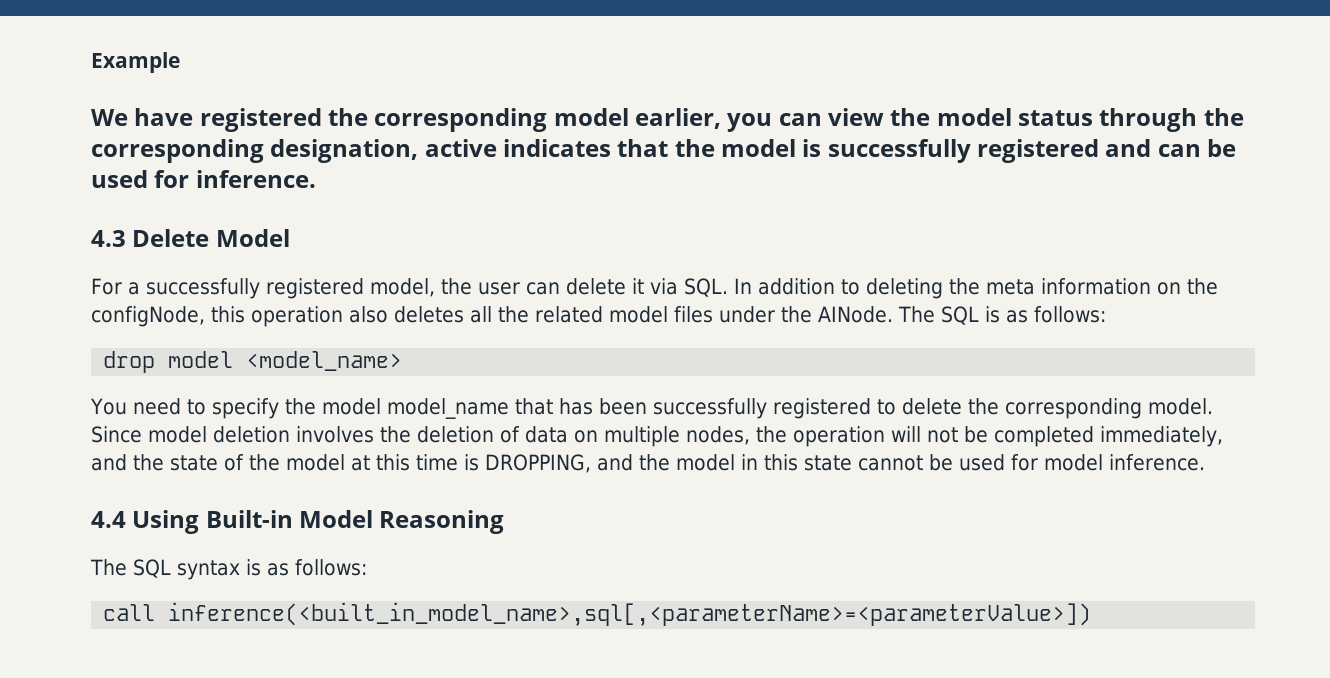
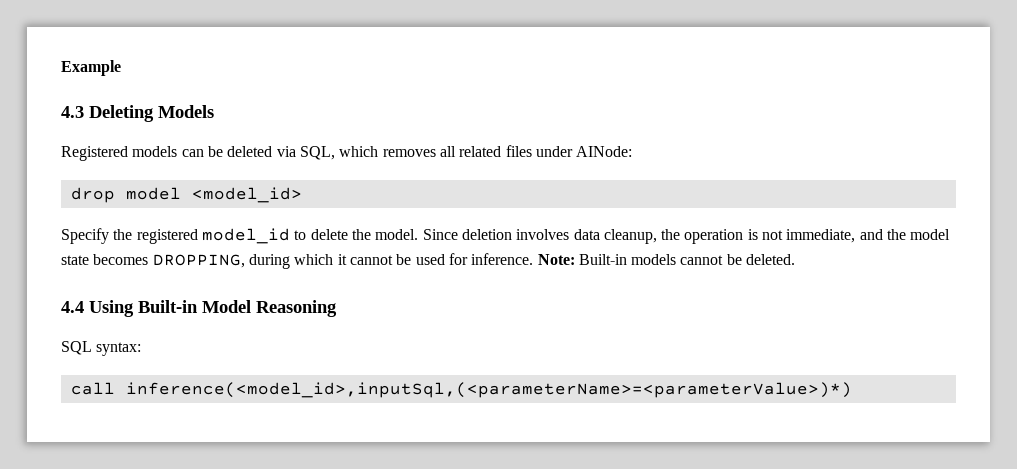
[91,108,1244,132] [91,139,1237,163] [91,170,316,188] [91,229,290,247] [91,278,1218,299] [91,306,1106,327] [103,351,403,373] [90,398,1213,419] [91,426,1223,447] [91,454,1205,473] We have registered the corresponding model earlier, you can view the model status through the corresponding designation, active indicates that the model is successfully registered and can be used for inference. // 4.3 Delete Model // For a successfully registered model, the user can delete it via SQL. In addition to deleting the meta information on the configNode, this operation also deletes all the related model files under the AINode. The SQL is as follows: // drop model <model_name> // You need to specify the model model_name that has been successfully registered to delete the corresponding model. Since model deletion involves the deletion of data on multiple nodes, the operation will not be completed immediately, and the state of the model at this time is DROPPING, and the model in this state cannot be used for model inference. -> [61,105,214,122] [61,145,633,161] [70,187,302,203] [61,228,951,244] [61,253,796,269] 4.3 Deleting Models // Registered models can be deleted via SQL, which removes all related files under AINode: // drop model <model_id> // Specify the registered model_id to delete the model. Since deletion involves data cleanup, the operation is not immediate, and the model state becomes DROPPING, during which it cannot be used for inference. Note: Built-in models cannot be deleted.
[90,559,367,580] The SQL syntax is as follows: -> [61,341,142,356] SQL syntax:
[168,602,1092,626] inference(<built_in_model_name>,sql[,<parameterName>=<parameterValue>]) -> [125,382,852,398] inference(<model_id>,inputSql,(<parameterName>=<parameterValue>)*)

